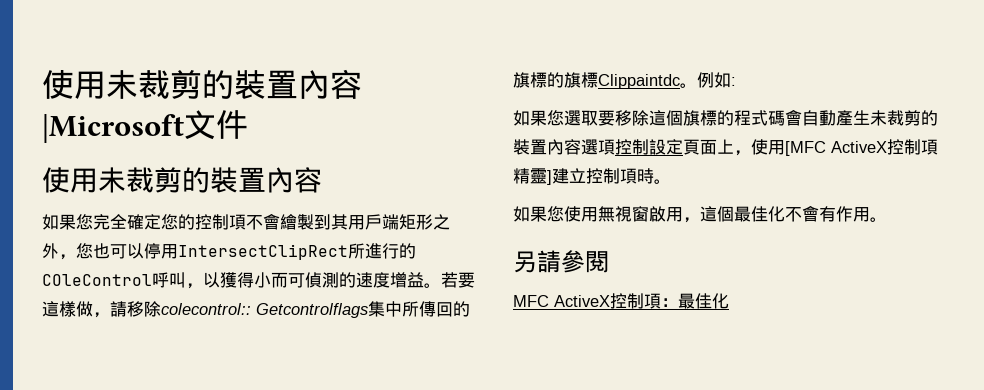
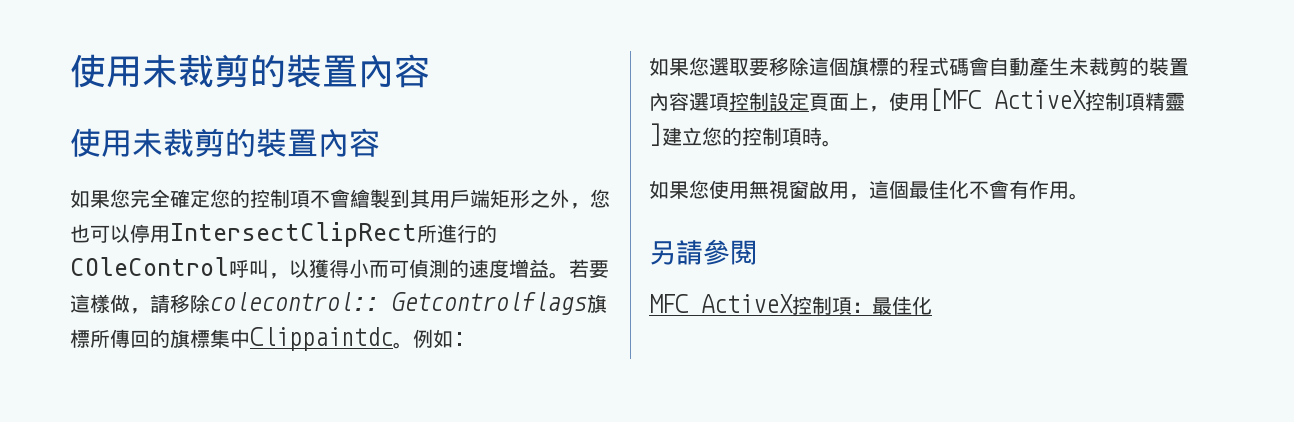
[42,69,362,99] [42,110,248,143] 使用未裁剪的裝置內容|Microsoft文件 -> [70,54,430,88] 使用未裁剪的裝置內容
[368,301,402,317] 集中 -> [587,294,607,313] [70,329,90,348] 旗標
[547,72,598,88] 的旗標 -> [210,329,250,348] 集中
(586, 175) none -> [702,127,742,146] 您的

